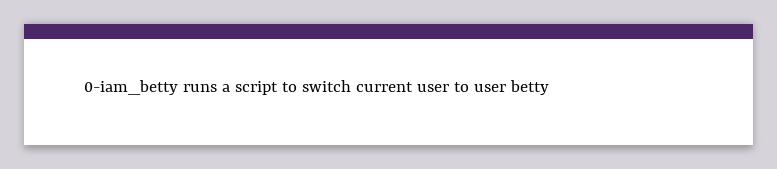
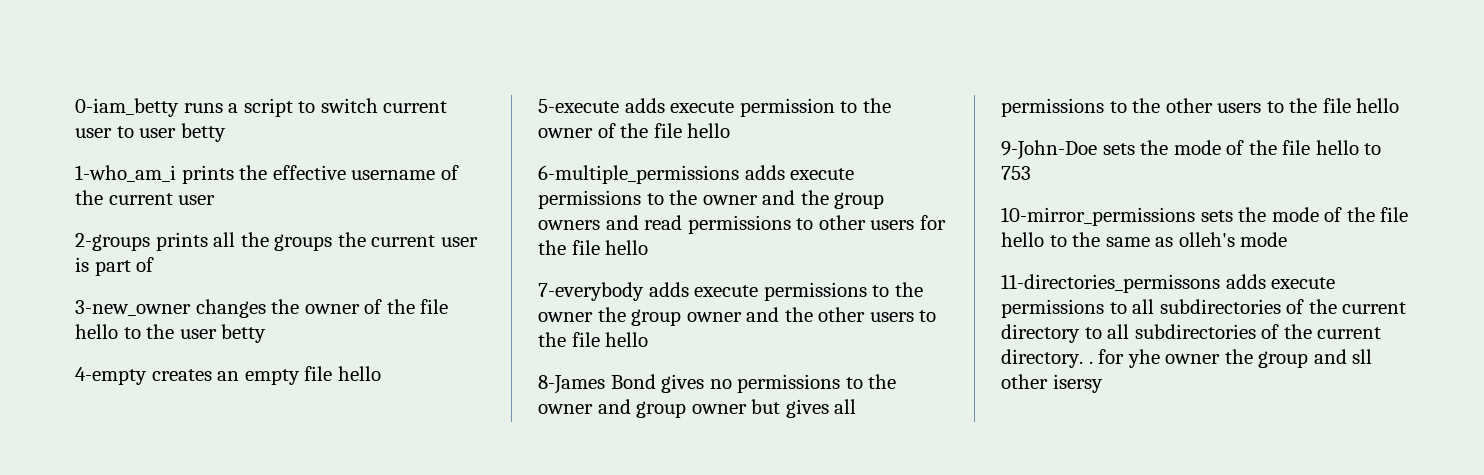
(549, 87) none -> [75,165,459,184] [75,190,216,205] [75,232,478,251] [75,257,155,276] [75,299,449,318] [75,324,267,343] [75,366,381,385] [538,98,891,117] [538,123,731,138] [538,165,855,184] [538,190,885,209] [538,215,946,234] [538,240,649,255] [538,282,923,301] [538,307,937,326] [538,332,649,347] [538,374,897,394] [538,399,857,418] [1001,98,1400,117] [1001,140,1382,160] [1001,166,1031,180] [1001,207,1409,226] [1001,232,1288,247] [1001,274,1336,293] [1001,299,1407,318] [1001,324,1382,343] [1001,349,1373,368] [1001,374,1103,393] // 1-who_am_i prints the effective username of the current user // 2-groups prints all the groups the current user is part of // 3-new_owner changes the owner of the file hello to the user betty // 4-empty creates an empty file hello // 5-execute adds execute permission to the owner of the file hello // 6-multiple_permissions adds execute permissions to the owner and the group owners and read permissions to other users for the file hello // 7-everybody adds execute permissions to the owner the group owner and the other users to the file hello // 8-James Bond gives no permissions to the owner and group owner but gives all permissions to the other users to the file hello // 9-John-Doe sets the mode of the file hello to 753 // 10-mirror_permissions sets the mode of the file hello to the same as olleh's mode // 11-directories_permissons adds execute permissions to all subdirectories of the current directory to all subdirectories of the current directory. . for yhe owner the group and sll other isersy

